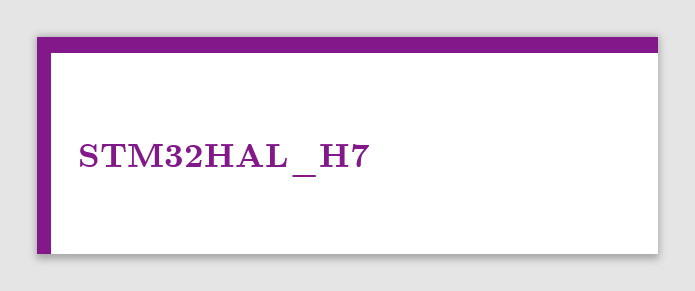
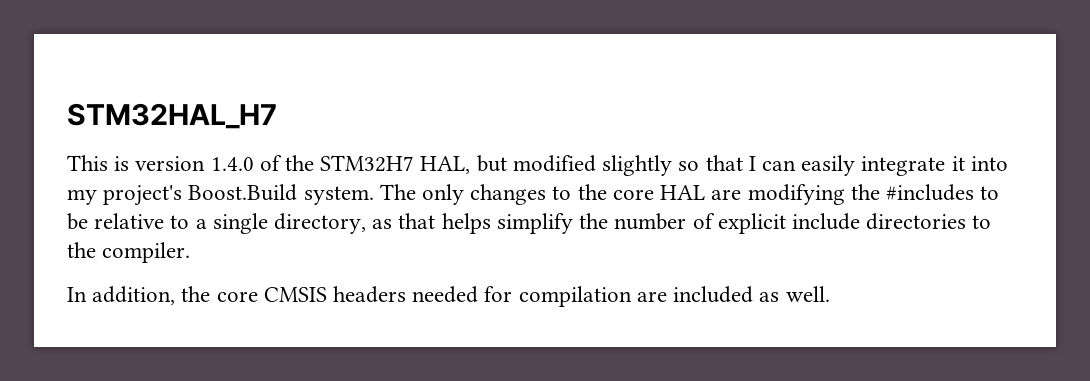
(370, 160) none -> [67,155,1008,176] [67,184,1000,206] [67,213,992,234] [67,242,191,263] [67,286,830,307] // This is version 1.4.0 of the STM32H7 HAL, but modified slightly so that I can easily integrate it into my project's Boost.Build system. The only changes to the core HAL are modifying the #includes to be relative to a single directory, as that helps simplify the number of explicit include directories to the compiler. // In addition, the core CMSIS headers needed for compilation are included as well.

